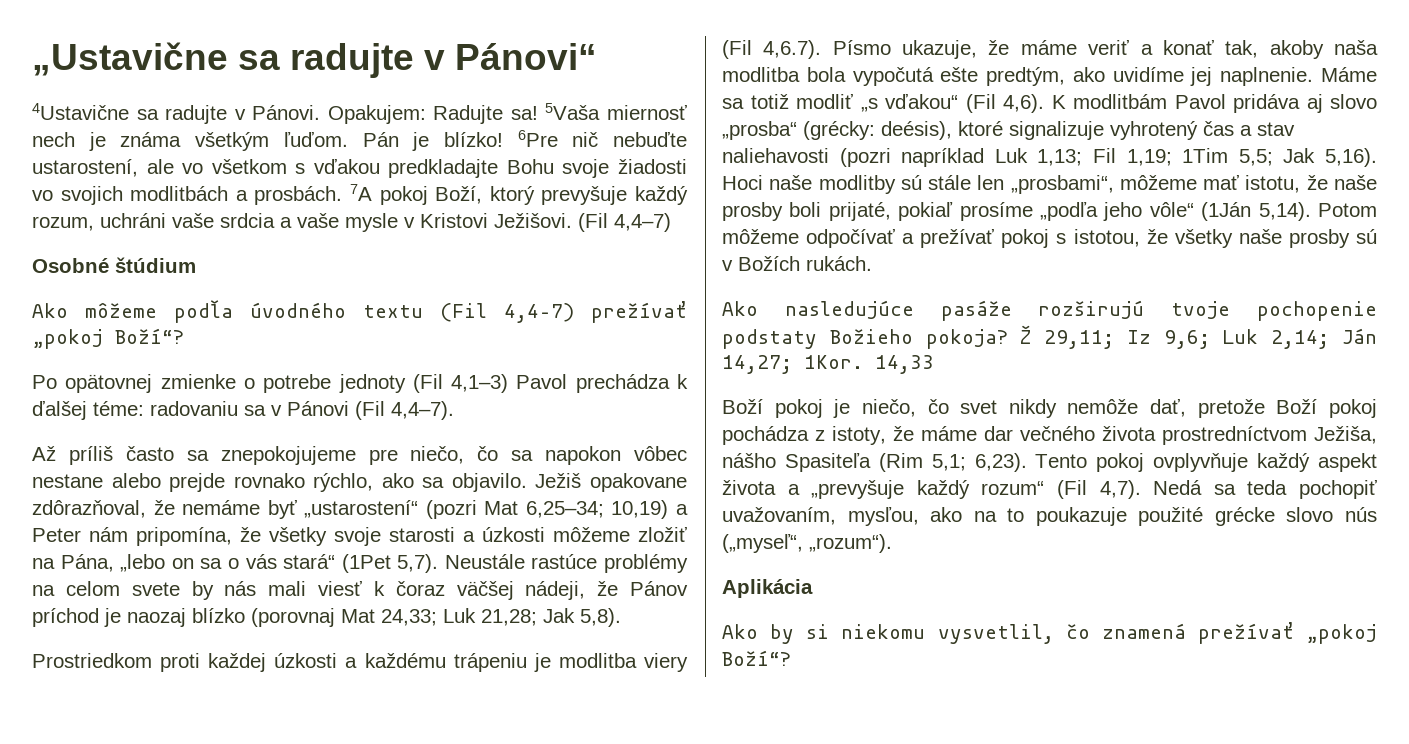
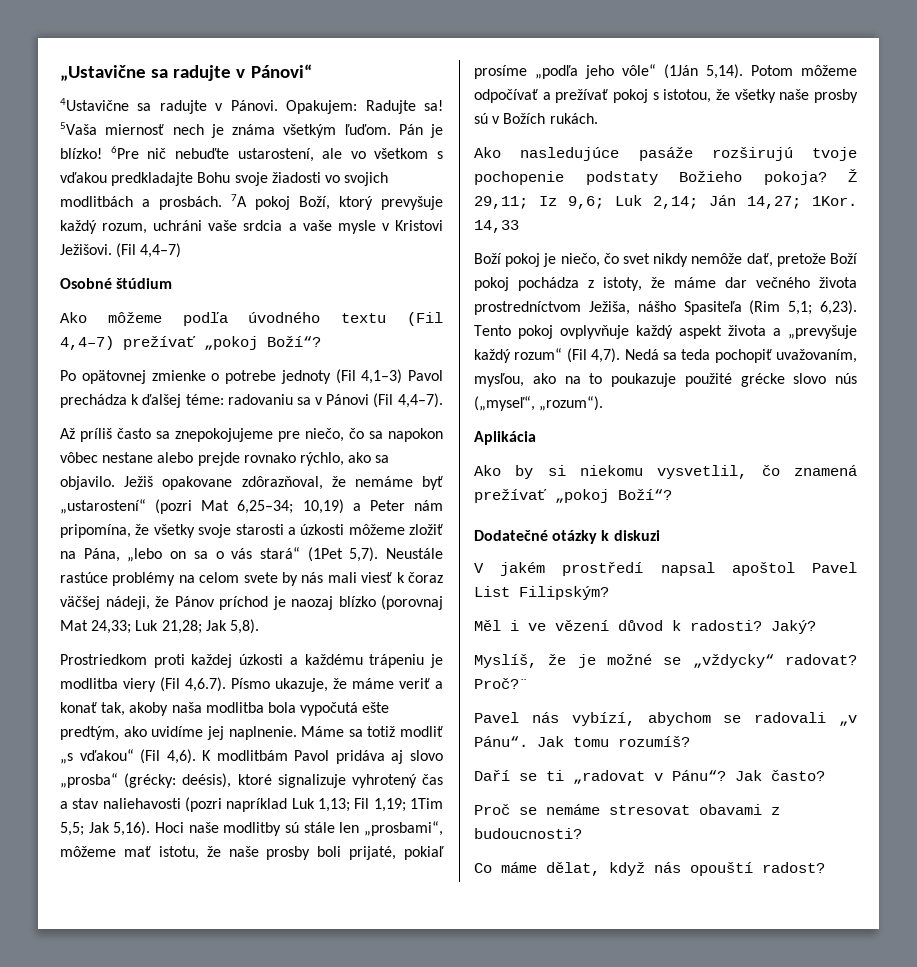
(791, 658) none -> [474,530,660,544] [474,562,857,576] [474,586,609,600] [474,620,816,634] [474,654,857,668] [474,678,528,689] [474,712,857,726] [474,736,690,747] [474,770,825,784] [474,804,780,815] [474,828,582,839] [474,862,825,876] // Dodatečné otázky k diskuzi // V jakém prostředí napsal apoštol Pavel List Filipským? // Měl i ve vězení důvod k radosti? Jaký? // Myslíš, že je možné se „vždycky“ radovat? Proč?¨ // Pavel nás vybízí, abychom se radovali „v Pánu“. Jak tomu rozumíš? // Daří se ti „radovat v Pánu“? Jak často? // Proč se nemáme stresovat obavami z budoucnosti? // Co máme dělat, když nás opouští radost?

